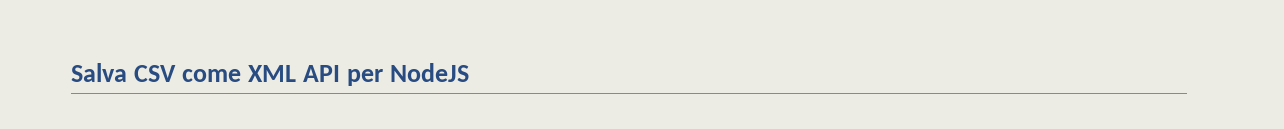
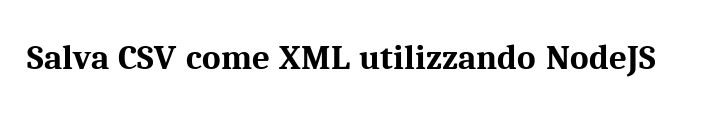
[303,65,384,86] API per -> [359,44,537,69] utilizzando

